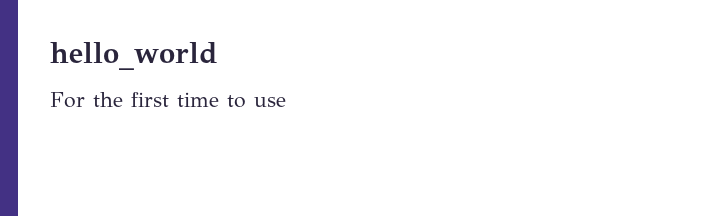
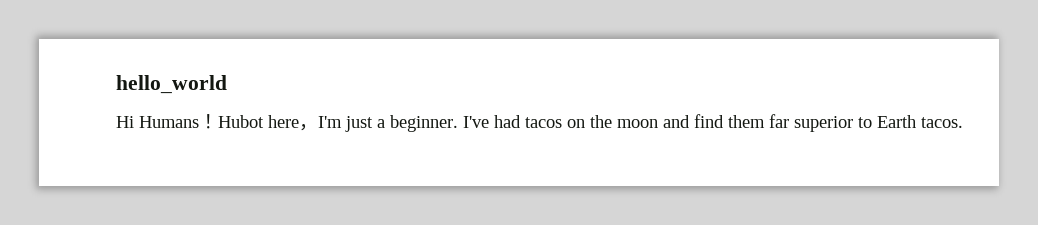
[50,92,286,108] For the first time to use -> [116,114,963,132] Hi Humans！Hubot here，I'm just a beginner. I've had tacos on the moon and find them far superior to Earth tacos.

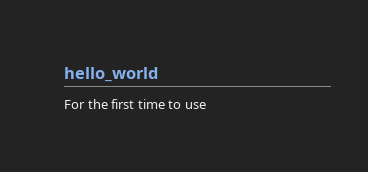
[116,114,963,132] Hi Humans！Hubot here，I'm just a beginner. I've had tacos on the moon and find them far superior to Earth tacos. -> [64,99,206,109] For the first time to use

